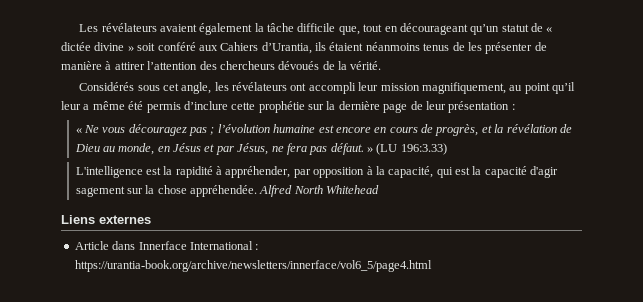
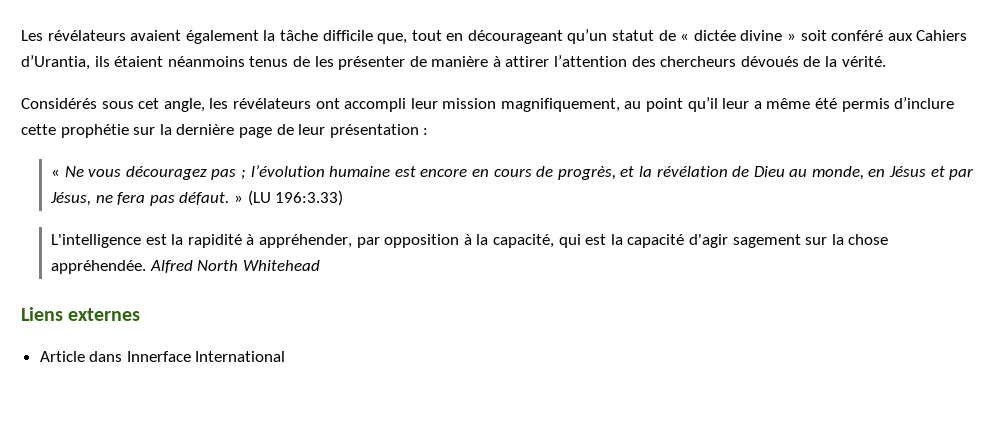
[255,244,259,250] [74,260,432,272] : https://urantia-book.org/archive/newsletters/innerface/vol6_5/page4.html -> (286, 356) none

